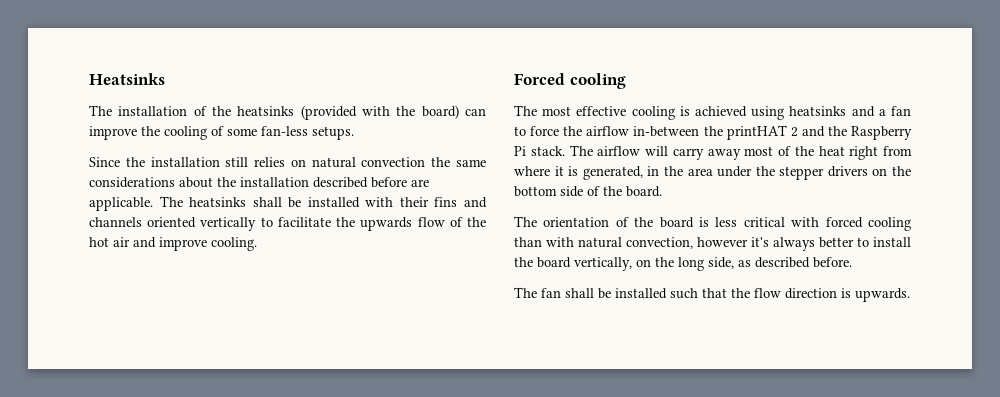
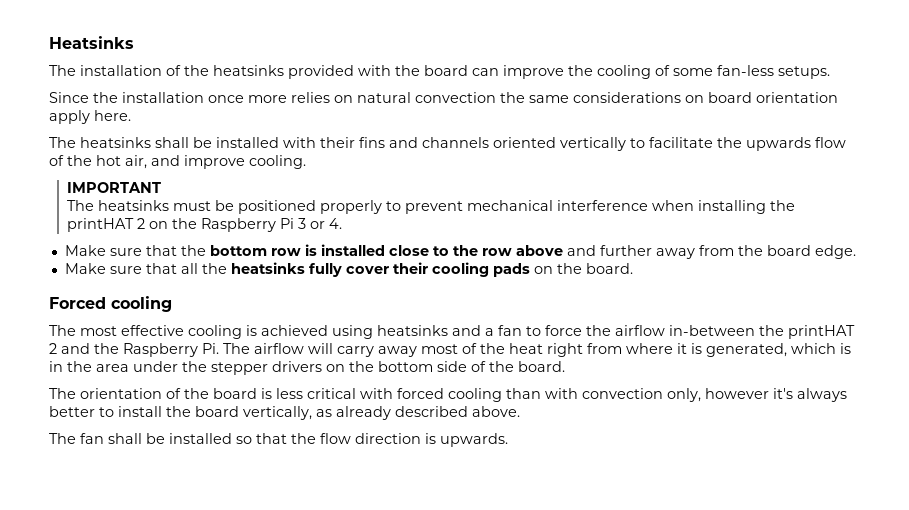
[300,105,357,120] (provided -> [288,65,354,79] provided
[421,105,459,119] board) -> [424,65,468,76] board
[225,157,249,167] still -> [208,95,287,103] once more
[179,177,429,188] [89,197,153,211] about the installation described before are applicable. -> [685,92,838,103] [49,110,131,124] on board orientation apply here. //
[113,237,130,247] air -> [125,155,147,169] air,
(257, 244) none -> [66,182,161,193] [66,200,795,214] [66,218,342,232] [64,244,856,259] [64,262,633,277] // IMPORTANT // The heatsinks must be positioned properly to prevent mechanical interference when installing the printHAT 2 on the Raspberry Pi 3 or 4. // Make sure that the bottom row is installed close to the row above and further away from the board edge. // Make sure that all the heatsinks fully cover their cooling pads on the board.
[514,146,565,156] Pi stack. -> [202,343,219,354] Pi.
(643, 173) none -> [791,343,851,354] which is
[578,237,693,249] natural convection, -> [582,388,701,402] convection only,
[636,257,852,271] on the long side, as described before. -> [316,406,520,420] as already described above.
[670,288,698,299] such -> [236,436,252,444] so

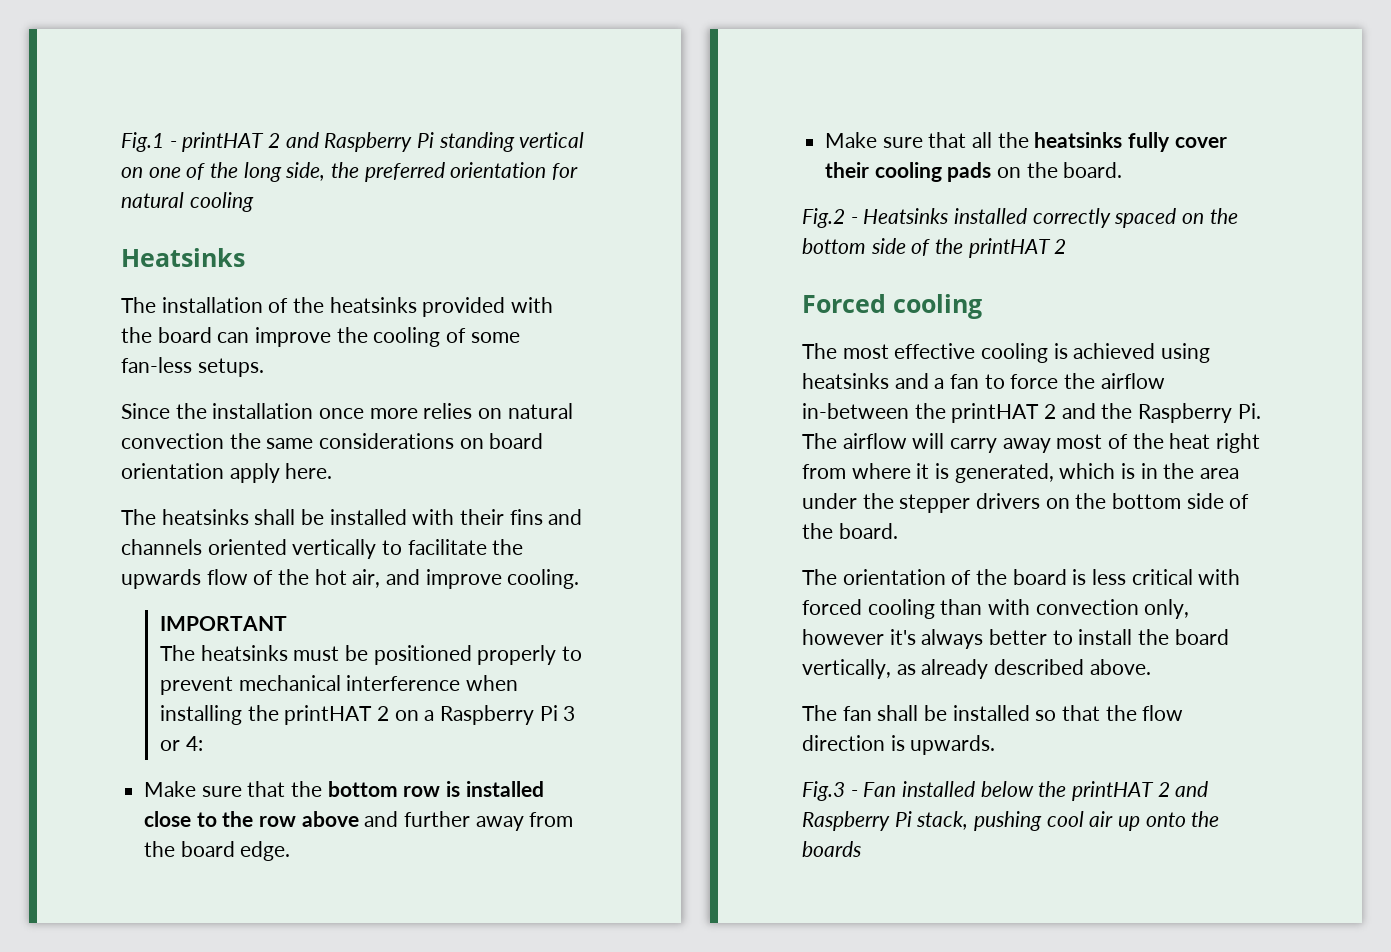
(49, 42) none -> [121,132,585,152] [121,162,579,182] [121,192,254,212] Fig.1 - printHAT 2 and Raspberry Pi standing vertical on one of the long side, the preferred orientation for natural cooling //
[171,218,197,229] the -> [424,710,435,721] a
[328,218,342,229] 4. -> [185,736,203,751] 4:
(633, 268) none -> [802,208,1238,228] [802,238,1067,258] // Fig.2 - Heatsinks installed correctly spaced on the bottom side of the printHAT 2
(508, 440) none -> [802,781,1209,801] [802,811,1220,831] [802,841,861,857] // Fig.3 - Fan installed below the printHAT 2 and Raspberry Pi stack, pushing cool air up onto the boards

